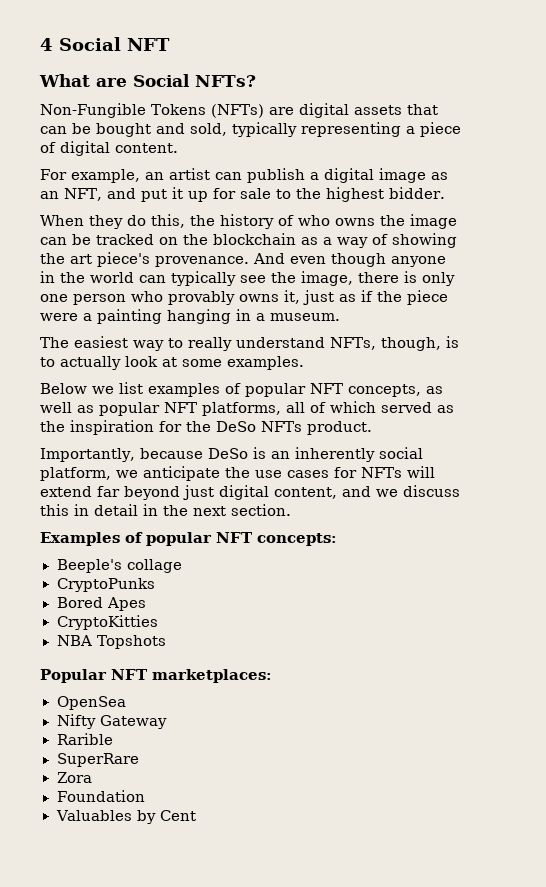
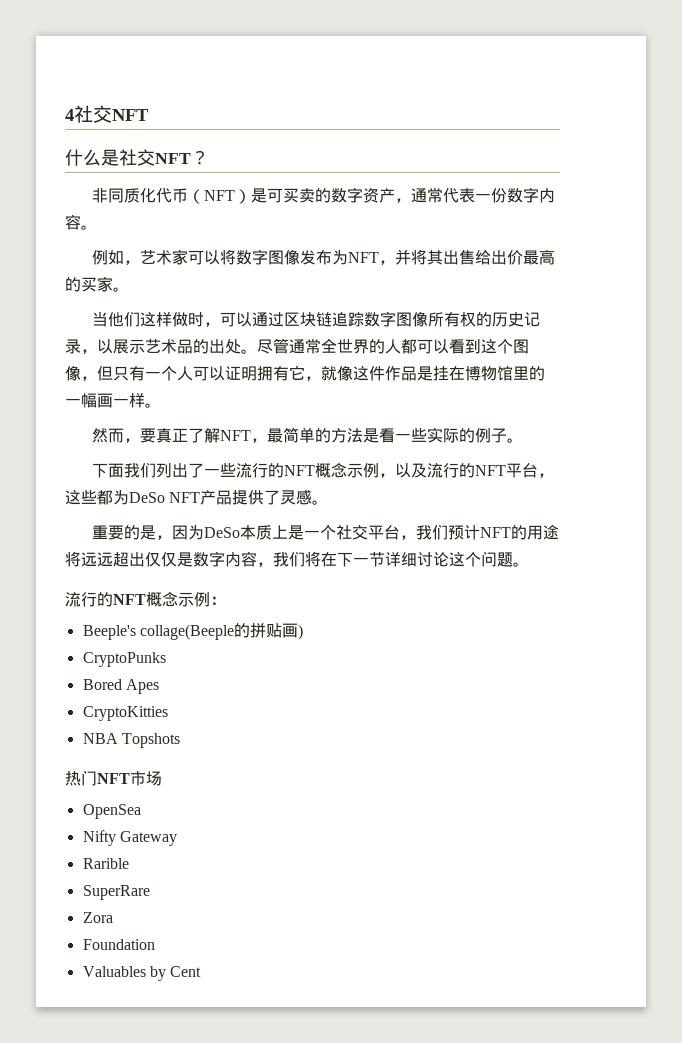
[59,37,121,51] Social -> [74,105,112,123] 社交
[39,74,256,87] [40,103,438,118] [40,122,461,137] [40,141,178,156] [40,168,448,183] [40,187,445,202] [40,214,457,229] [40,233,457,248] [40,252,446,267] [40,271,455,286] [40,290,448,305] [40,309,340,324] [40,336,459,351] [40,356,304,370] [40,382,443,397] [40,401,454,416] [40,420,372,435] [40,447,423,462] [40,466,435,481] [40,485,460,500] [40,504,291,516] [40,532,337,546] [56,559,182,573] What are Social NFTs? // Non-Fungible Tokens (NFTs) are digital assets that can be bought and sold, typically representing a piece of digital content. // For example, an artist can publish a digital image as an NFT, and put it up for sale to the highest bidder. // When they do this, the history of who owns the image can be tracked on the blockchain as a way of showing the art piece's provenance. And even though anyone in the world can typically see the image, there is only one person who provably owns it, just as if the piece were a painting hanging in a museum. // The easiest way to really understand NFTs, though, is to actually look at some examples. // Below we list examples of popular NFT concepts, as well as popular NFT platforms, all of which served as the inspiration for the DeSo NFTs product. // Importantly, because DeSo is an inherently social platform, we anticipate the use cases for NFTs will extend far beyond just digital content, and we discuss this in detail in the next section. // Examples of popular NFT concepts: // Beeple's collage -> [65,149,209,166] [92,187,556,204] [65,214,97,230] [92,249,556,265] [65,276,129,292] [92,311,541,327] [65,338,529,354] [65,365,545,381] [65,393,161,408] [92,427,524,443] [92,462,555,478] [65,489,329,505] [92,524,560,540] [65,551,529,567] [65,591,226,607] [82,623,303,640] 什么是社交NFT？ // 非同质化代币（NFT）是可买卖的数字资产，通常代表一份数字内容。 // 例如，艺术家可以将数字图像发布为NFT，并将其出售给出价最高的买家。 // 当他们这样做时，可以通过区块链追踪数字图像所有权的历史记录，以展示艺术品的出处。尽管通常全世界的人都可以看到这个图像，但只有一个人可以证明拥有它，就像这件作品是挂在博物馆里的一幅画一样。 // 然而，要真正了解NFT，最简单的方法是看一些实际的例子。 // 下面我们列出了一些流行的NFT概念示例，以及流行的NFT平台，这些都为DeSo NFT产品提供了灵感。 // 重要的是，因为DeSo本质上是一个社交平台，我们预计NFT的用途将远远超出仅仅是数字内容，我们将在下一节详细讨论这个问题。 // 流行的NFT概念示例： // Beeple's collage(Beeple的拼贴画)
[40,669,272,683] Popular NFT marketplaces: -> [65,770,162,786] 热门NFT市场

